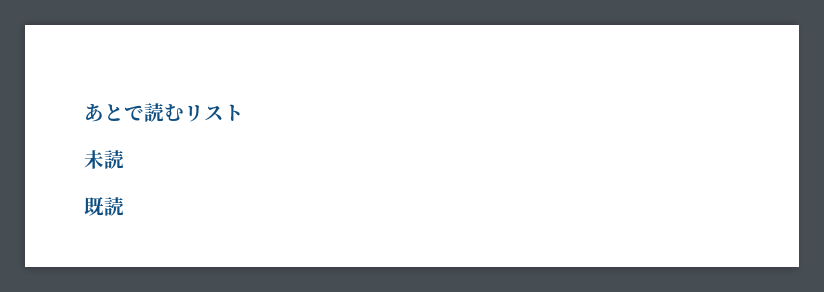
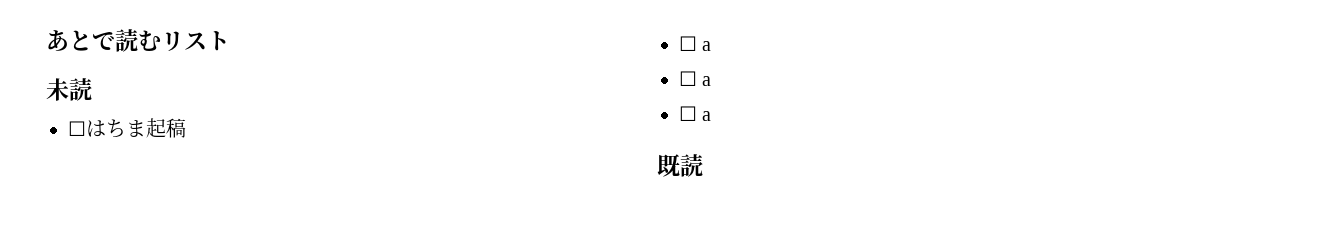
(124, 159) none -> [68,118,186,138] [679,36,712,51] [679,71,712,86] [679,106,712,121] // ☐はちま起稿 // ☐ a // ☐ a // ☐ a

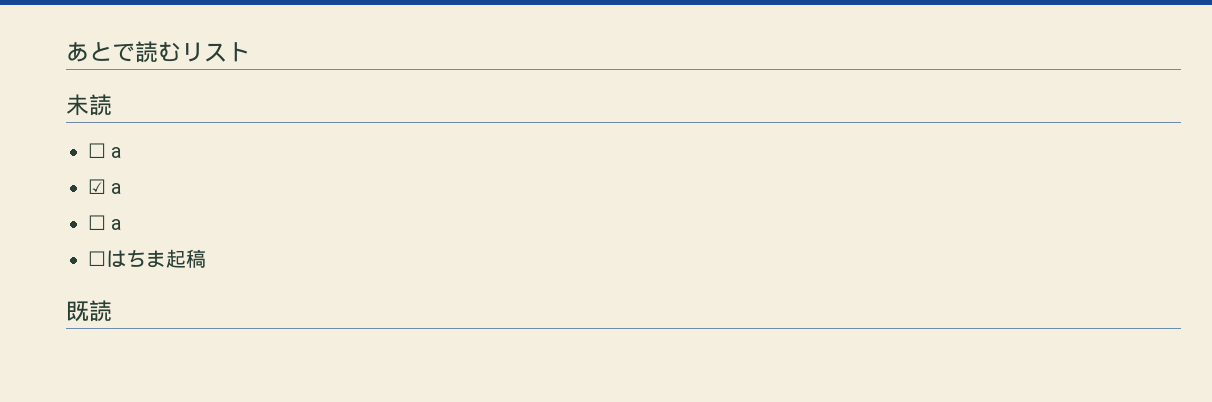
[86,118,186,138] [679,36,712,51] [679,71,712,86] [679,106,712,121] はちま起稿 // ☐ a // ☐ a // ☐ a -> [111,147,122,158] [88,179,122,194] [88,215,122,230] [88,249,206,268] a // ☑ a // ☐ a // ☐はちま起稿

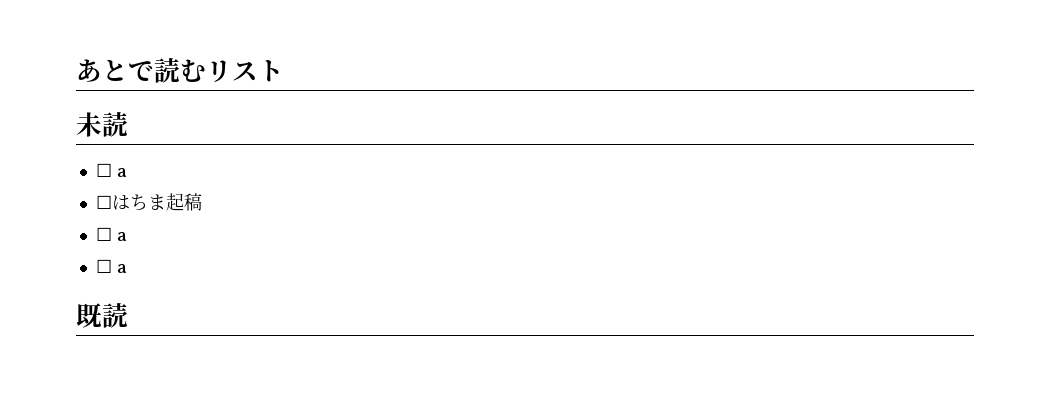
[88,179,122,194] [88,215,122,230] // ☑ a // ☐ a -> (127, 172) none
(206, 258) none -> [95,227,127,241] [95,259,127,273] // ☐ a // ☐ a

